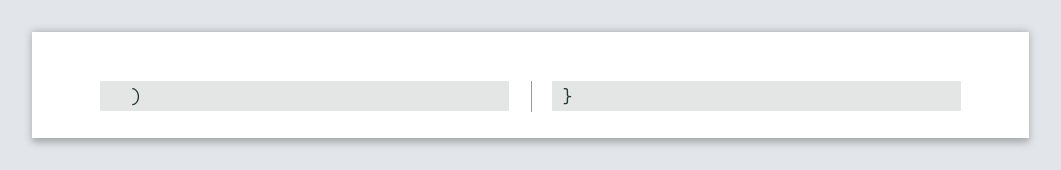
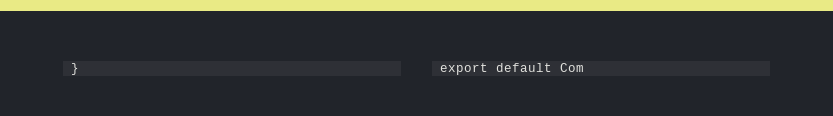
[130,88,141,106] [562,88,572,105] ) // } -> [70,63,79,75] [439,63,584,75] } // export default Com

